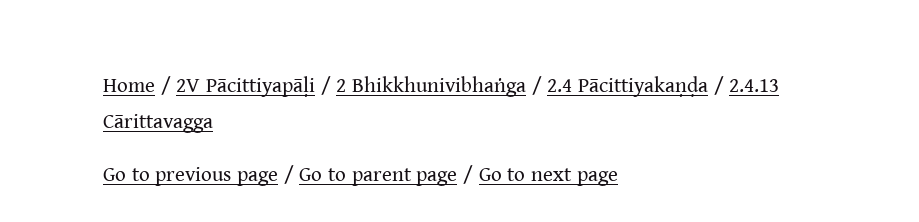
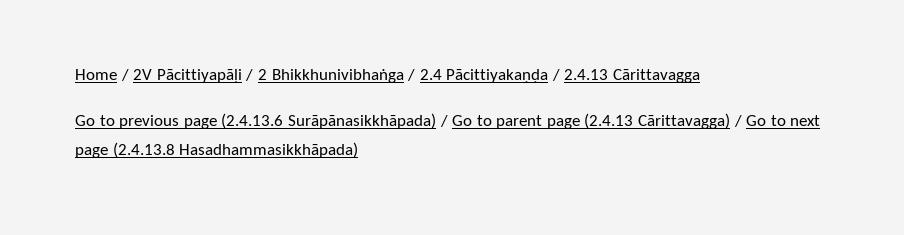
(279, 178) none -> [221,113,436,129] (2.4.13.6 Surāpānasikkhāpada)
(458, 178) none -> [584,113,731,129] (2.4.13 Cārittavagga)
(618, 178) none -> [112,142,359,158] (2.4.13.8 Hasadhammasikkhāpada)

